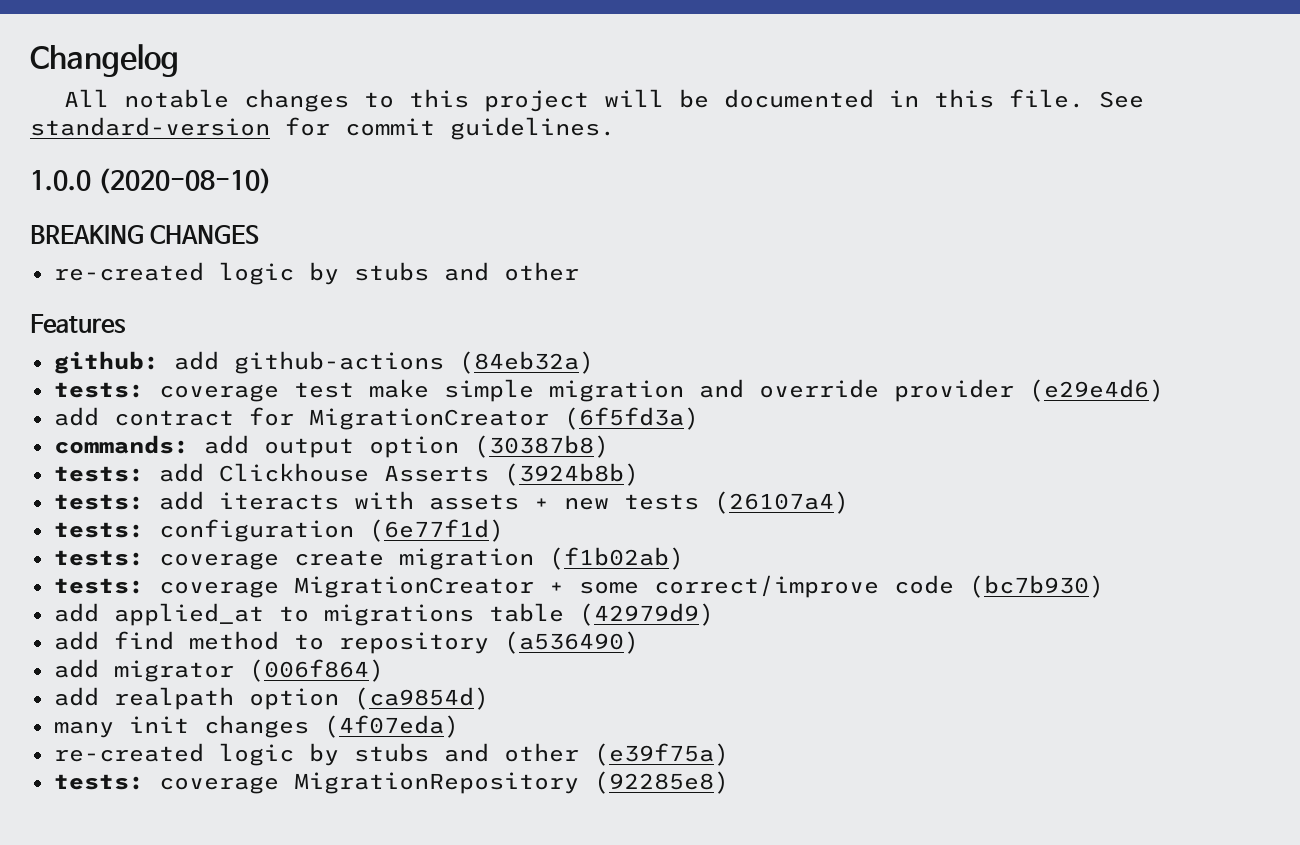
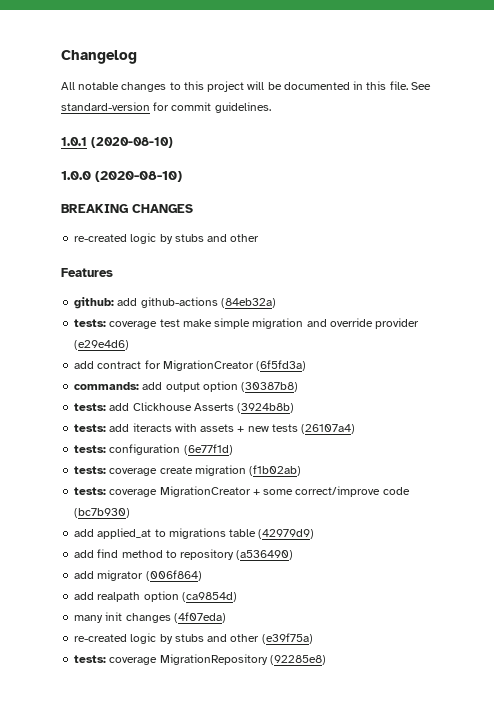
(615, 128) none -> [61,137,173,148] // 1.0.1 (2020-08-10)

